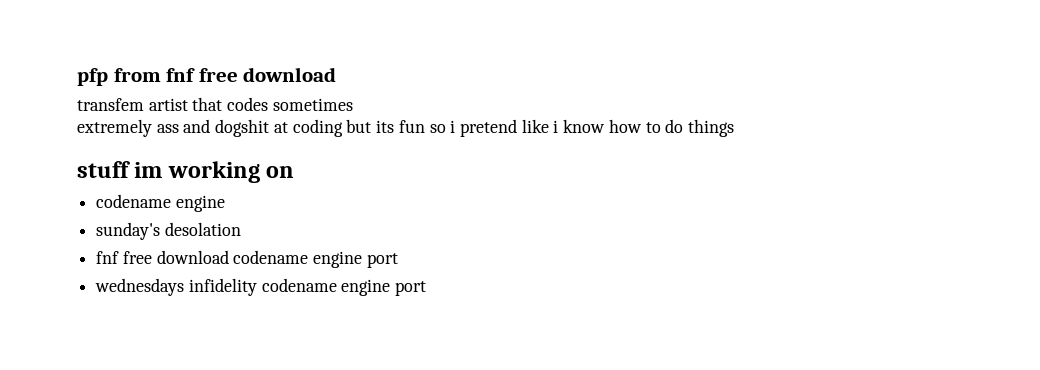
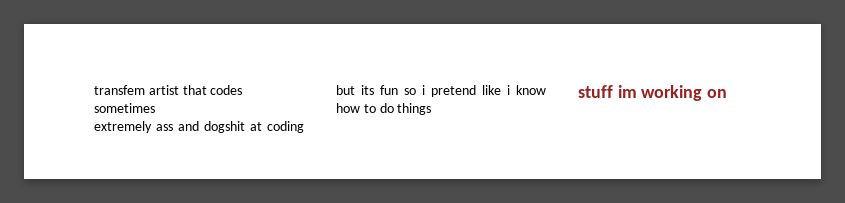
[77,67,337,86] pfp from fnf free download // -> (94, 90) none
[96,194,225,212] [96,222,241,240] [96,250,398,268] [95,278,427,296] // codename engine // sunday's desolation // fnf free download codename engine port // wednesdays infidelity codename engine port -> (728, 93) none

